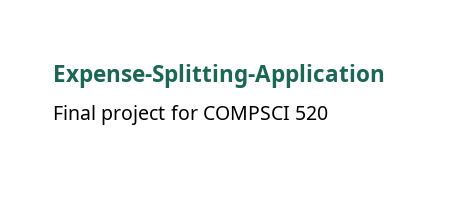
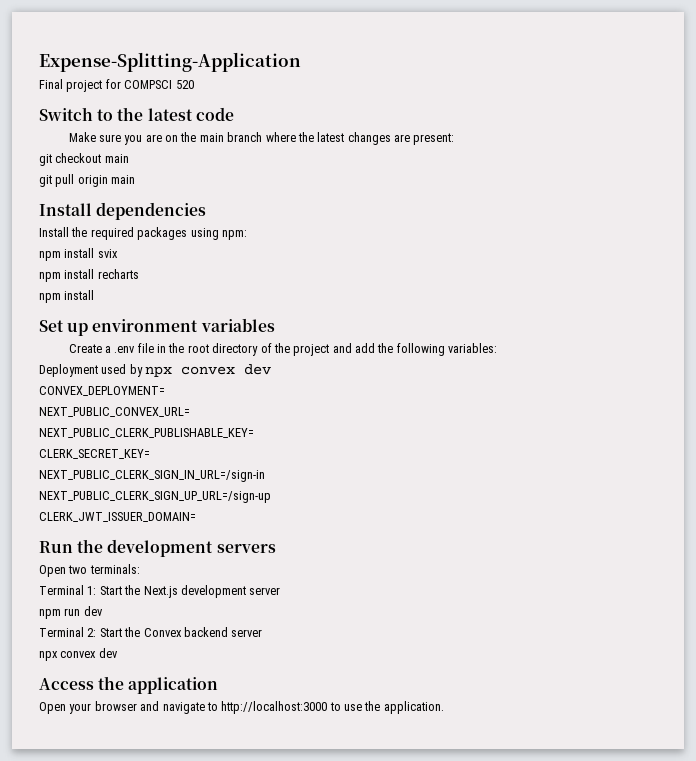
(329, 113) none -> [39,107,234,121] [68,132,455,145] [39,153,129,166] [39,174,136,187] [39,202,207,220] [39,227,247,240] [39,248,118,261] [39,269,139,282] [39,290,95,303] [39,318,275,336] [68,343,498,356] [39,364,272,377] [39,386,165,396] [39,407,190,417] [39,428,254,438] [39,449,150,459] [39,470,265,482] [39,491,271,503] [39,512,196,522] [39,539,276,557] [39,564,140,577] [39,585,281,598] [39,606,103,619] [39,627,263,637] [39,648,118,661] [39,676,219,694] [39,701,444,714] // Switch to the latest code // Make sure you are on the main branch where the latest changes are present: // git checkout main // git pull origin main // Install dependencies // Install the required packages using npm: // npm install svix // npm install recharts // npm install // Set up environment variables // Create a .env file in the root directory of the project and add the following variables: // Deployment used by npx convex dev // CONVEX_DEPLOYMENT= // NEXT_PUBLIC_CONVEX_URL= // NEXT_PUBLIC_CLERK_PUBLISHABLE_KEY= // CLERK_SECRET_KEY= // NEXT_PUBLIC_CLERK_SIGN_IN_URL=/sign-in // NEXT_PUBLIC_CLERK_SIGN_UP_URL=/sign-up // CLERK_JWT_ISSUER_DOMAIN= // Run the development servers // Open two terminals: // Terminal 1: Start the Next.js development server // npm run dev // Terminal 2: Start the Convex backend server // npx convex dev // Access the application // Open your browser and navigate to http://localhost:3000 to use the application.

